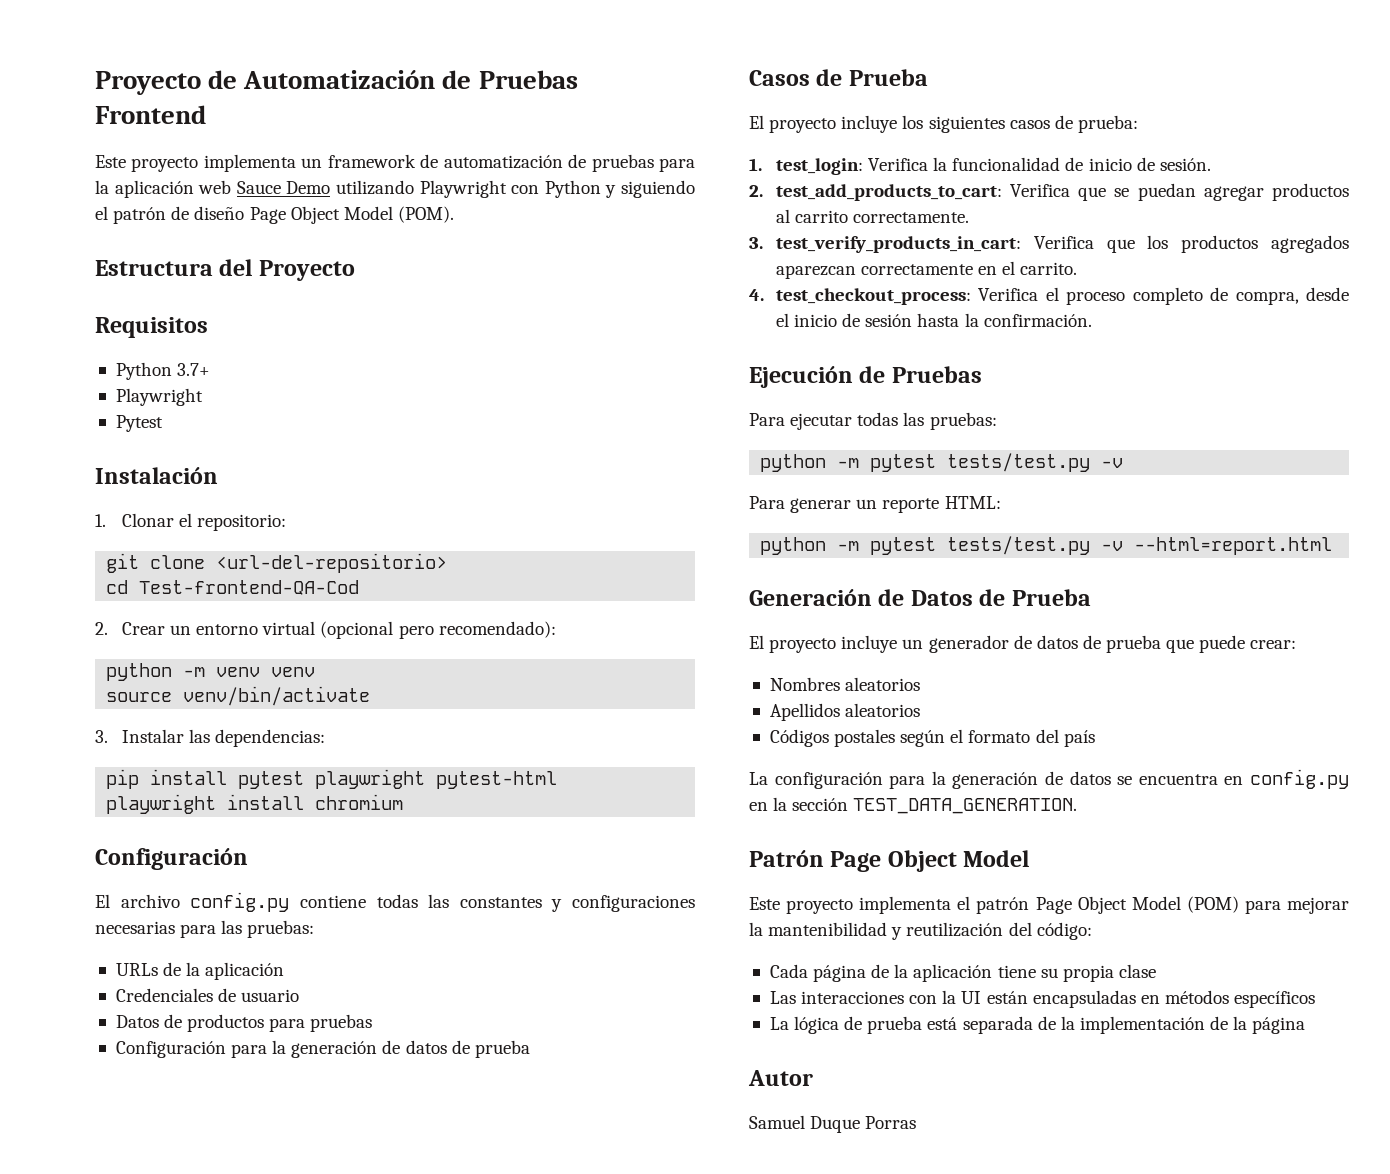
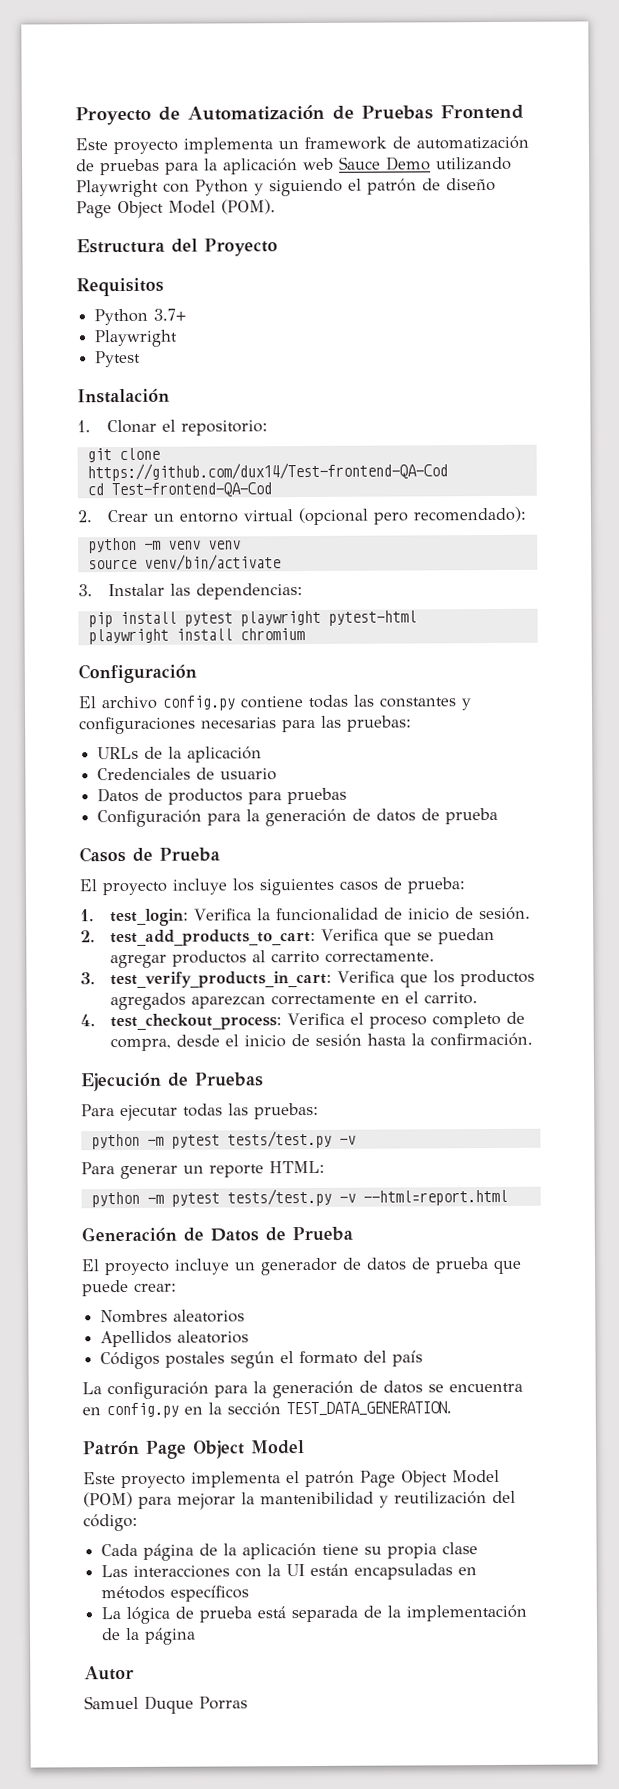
[216,553,448,573] <url-del-repositorio> -> [86,462,448,482] https://github.com/dux14/Test-frontend-QA-Cod

